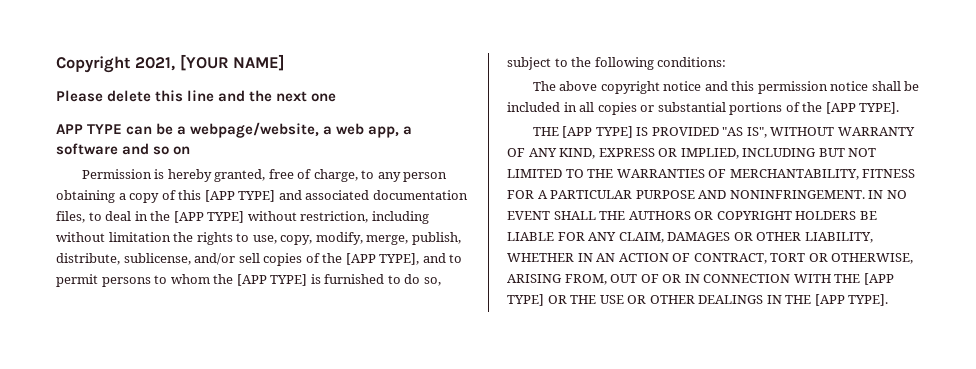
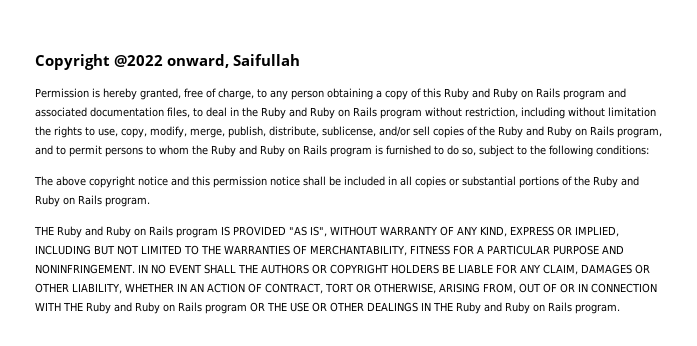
[135,54,286,71] [56,90,337,102] [56,122,413,138] [56,143,191,155] 2021, [YOUR NAME] // Please delete this line and the next one // APP TYPE can be a webpage/website, a web app, a software and so on -> [114,54,301,68] @2022 onward, Saifullah
[204,190,276,202] [APP TYPE] -> [444,88,605,100] Ruby and Ruby on Rails program
[173,211,245,223] [APP TYPE] -> [261,107,422,119] Ruby and Ruby on Rails program
[345,253,420,265] [APP TYPE], -> [498,126,662,138] Ruby and Ruby on Rails program,
[236,274,308,286] [APP TYPE] -> [211,145,372,157] Ruby and Ruby on Rails program
[825,102,900,114] [532,126,633,138] [APP TYPE]. // THE [APP TYPE] -> [593,176,639,188] [35,195,150,207] [34,226,218,238] Ruby and Ruby on Rails program. // THE Ruby and Ruby on Rails program
[863,273,894,285] [507,294,544,306] [APP TYPE] -> [86,302,247,314] Ruby and Ruby on Rails program
[814,294,889,306] [APP TYPE]. -> [456,302,620,314] Ruby and Ruby on Rails program.

